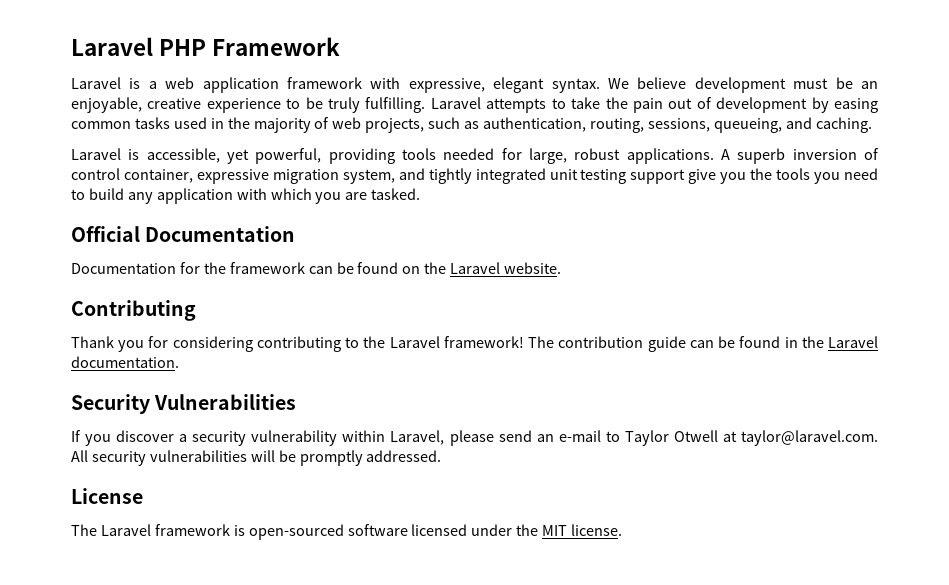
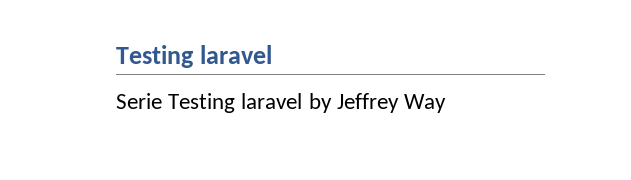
[71,37,341,56] [71,77,878,93] [71,97,878,113] [71,117,872,133] [71,148,880,164] [71,168,878,184] [71,188,421,204] [71,226,296,242] [71,262,562,274] [71,300,196,321] [71,336,879,352] [71,356,179,368] [71,394,297,414] [71,430,878,446] [71,450,442,466] [71,488,143,504] [71,524,623,540] Laravel PHP Framework // Laravel is a web application framework with expressive, elegant syntax. We believe development must be an enjoyable, creative experience to be truly fulfilling. Laravel attempts to take the pain out of development by easing common tasks used in the majority of web projects, such as authentication, routing, sessions, queueing, and caching. // Laravel is accessible, yet powerful, providing tools needed for large, robust applications. A superb inversion of control container, expressive migration system, and tightly integrated unit testing support give you the tools you need to build any application with which you are tasked. // Official Documentation // Documentation for the framework can be found on the Laravel website. // Contributing // Thank you for considering contributing to the Laravel framework! The contribution guide can be found in the Laravel documentation. // Security Vulnerabilities // If you discover a security vulnerability within Laravel, please send an e-mail to Taylor Otwell at taylor@laravel.com. All security vulnerabilities will be promptly addressed. // License // The Laravel framework is open-sourced software licensed under the MIT license. -> [116,45,272,68] [116,93,447,113] Testing laravel // Serie Testing laravel by Jeffrey Way

